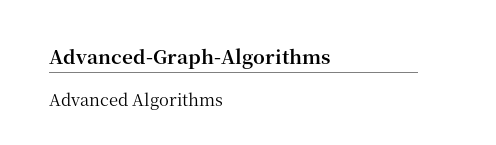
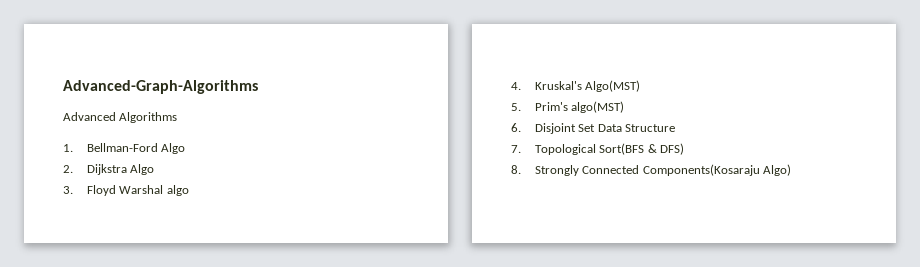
(224, 101) none -> [63,143,186,154] [63,164,155,175] [63,185,189,196] [511,80,641,92] [511,101,625,113] [511,123,676,134] [511,143,685,155] [511,164,792,176] // 1. Bellman-Ford Algo // 2. Dijkstra Algo // 3. Floyd Warshal algo // 4. Kruskal's Algo(MST) // 5. Prim's algo(MST) // 6. Disjoint Set Data Structure // 7. Topological Sort(BFS & DFS) // 8. Strongly Connected Components(Kosaraju Algo)

